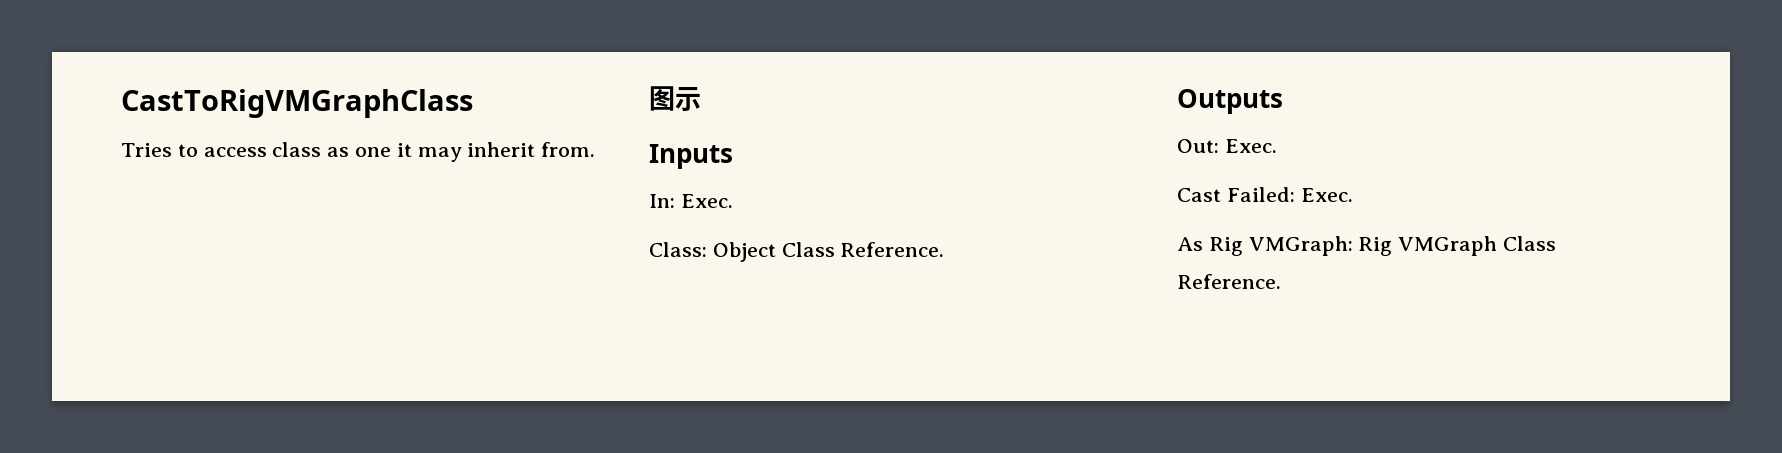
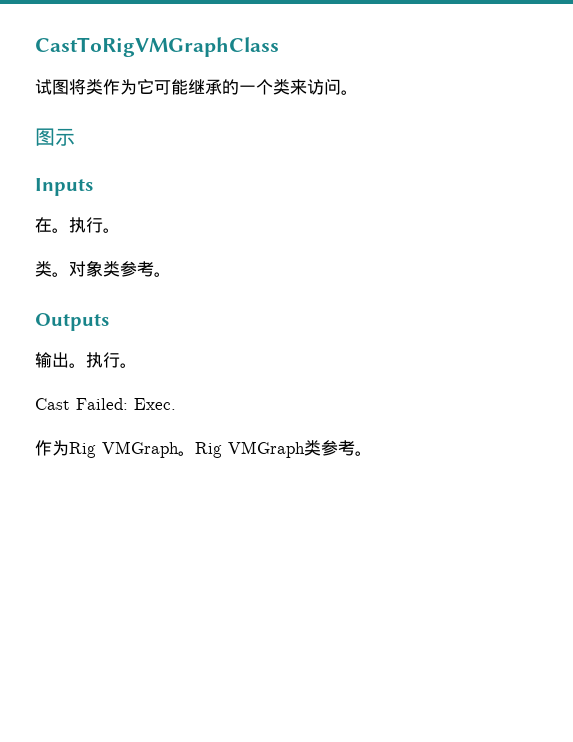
[121,142,596,162] [649,86,701,111] [649,144,733,169] [649,194,733,208] [649,242,945,262] [1177,89,1283,114] [1177,139,1277,153] [1177,187,1353,202] [1177,236,1557,256] [1177,274,1281,289] Tries to access class as one it may inherit from. // 图示 // Inputs // In: Exec. // Class: Object Class Reference. // Outputs // Out: Exec. // Cast Failed: Exec. // As Rig VMGraph: Rig VMGraph Class Reference. -> [35,79,358,95] [35,128,75,146] [35,178,93,196] [35,217,120,233] [35,260,171,277] [35,313,109,331] [35,352,137,368] [35,398,176,410] [35,440,372,458] 试图将类作为它可能继承的一个类来访问。 // 图示 // Inputs // 在。执行。 // 类。对象类参考。 // Outputs // 输出。执行。 // Cast Failed: Exec. // 作为Rig VMGraph。Rig VMGraph类参考。

